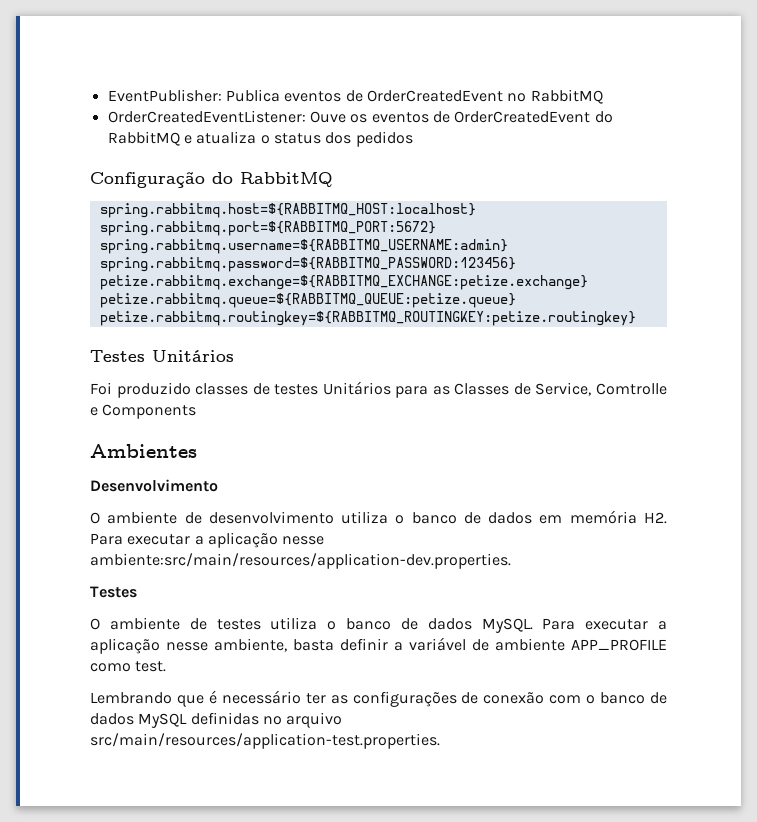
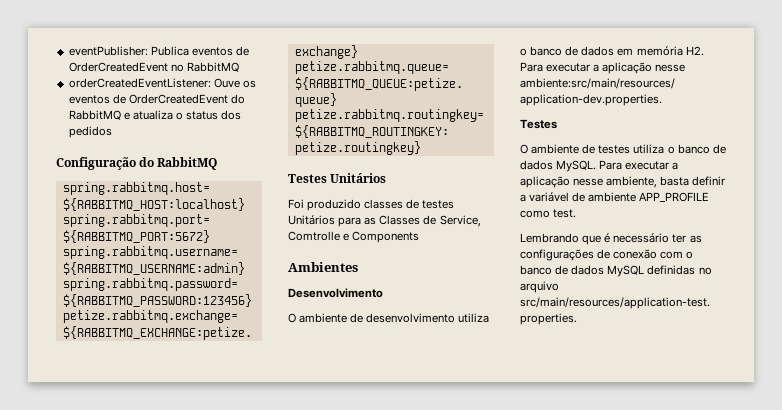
[107,89,222,102] EventPublisher: -> [68,46,148,56] eventPublisher:
[107,110,306,123] OrderCreatedEventListener: -> [68,78,211,88] orderCreatedEventListener:

